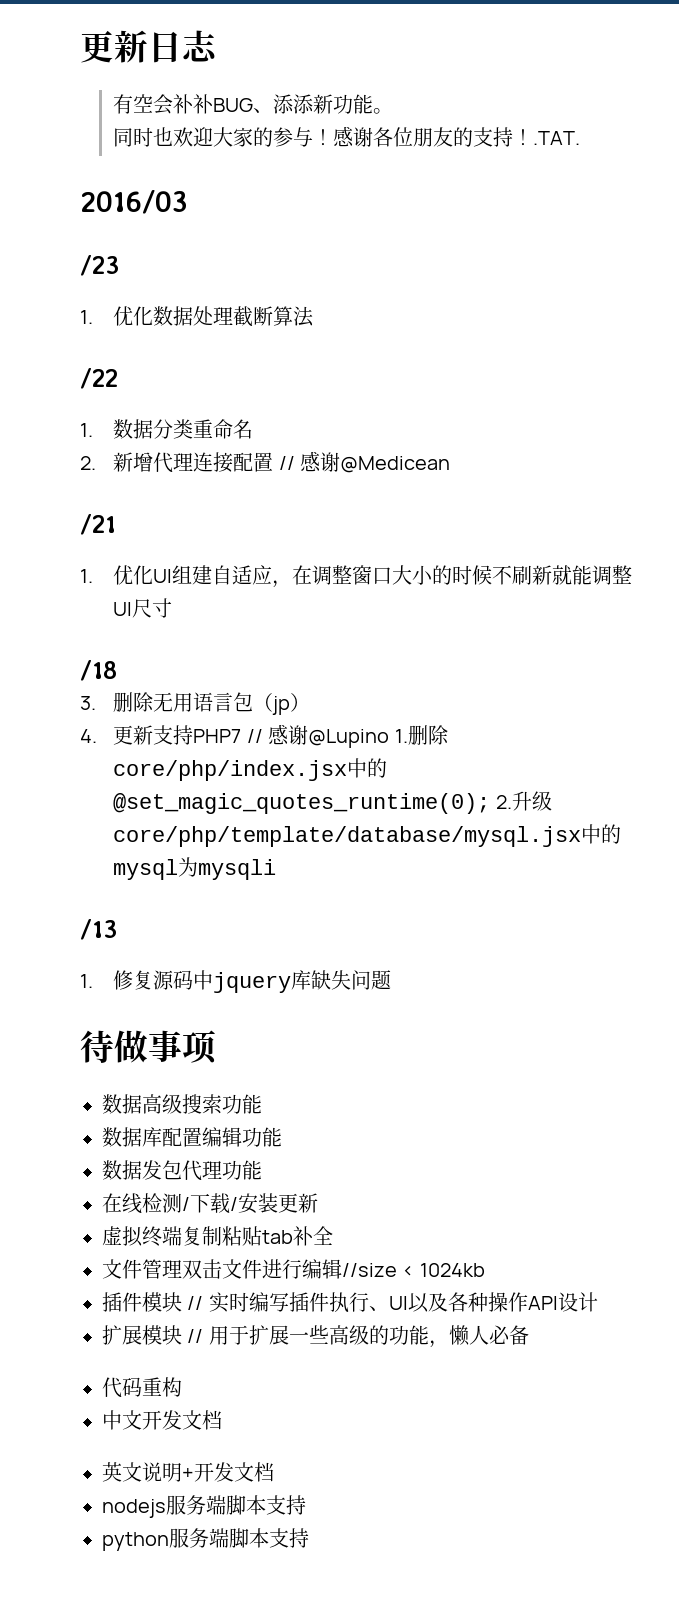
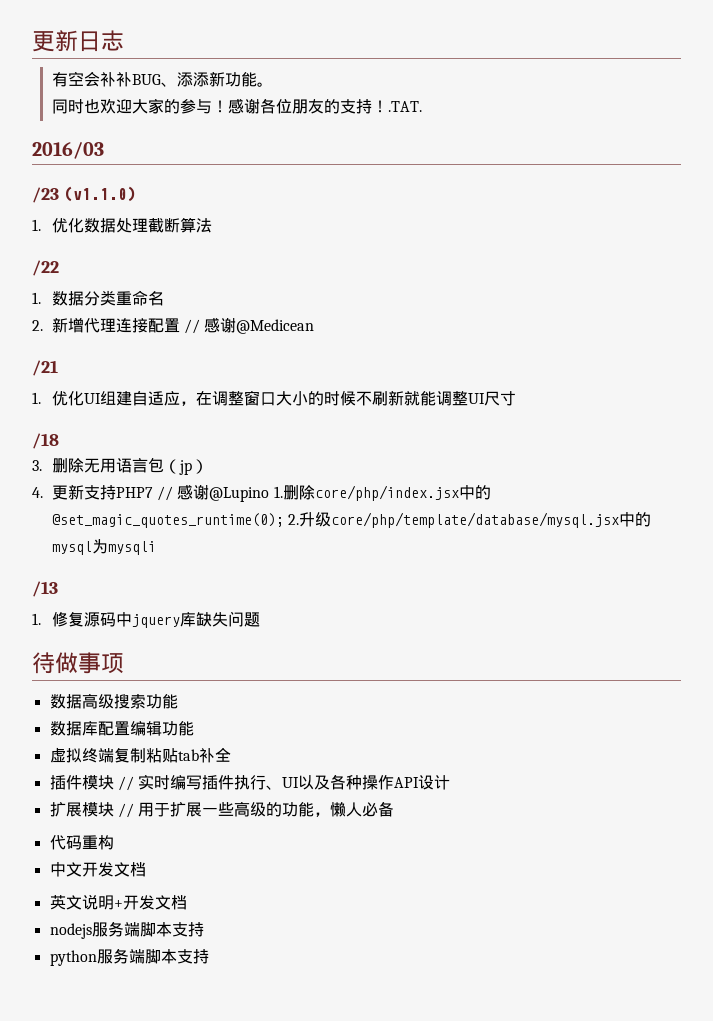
(119, 265) none -> [63,186,136,202] (v1.1.0)
[102,1160,262,1181] [102,1193,318,1214] // 数据发包代理功能 // 在线检测/下载/安装更新 -> (194, 728) none
[102,1259,485,1279] // 文件管理双击文件进行编辑//size < 1024kb -> (231, 754) none

